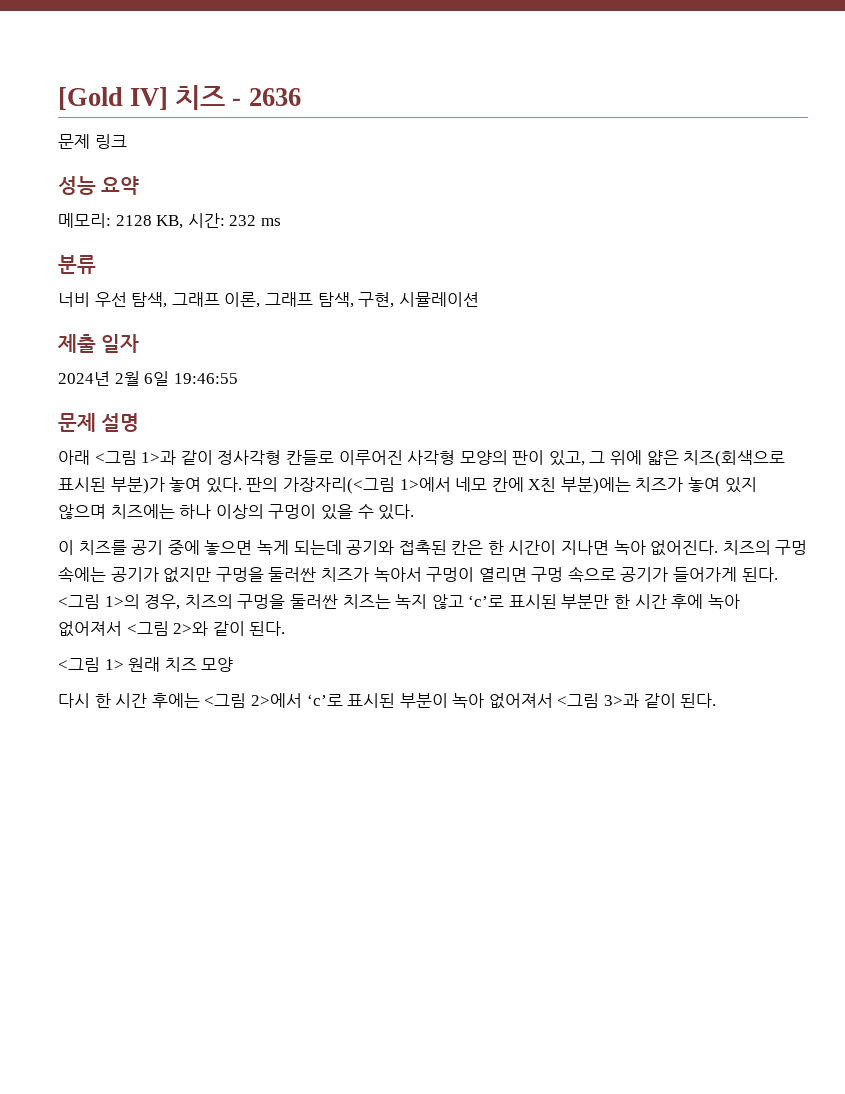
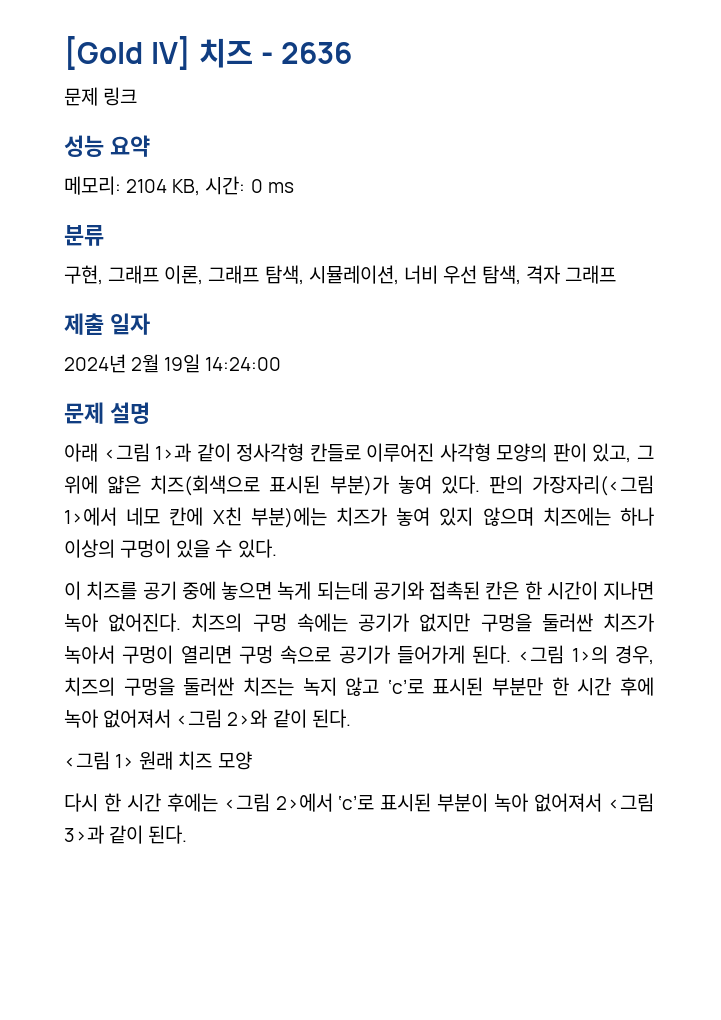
[115,215,152,226] 2128 -> [126,179,168,193] 2104
[229,215,257,226] 232 -> [250,179,263,193] 0
[58,292,168,308] 너비 우선 탐색, -> [64,265,103,285] 구현,
[358,292,479,308] 구현, 시뮬레이션 -> [308,265,617,285] 시뮬레이션, 너비 우선 탐색, 격자 그래프
[144,371,238,386] 6일 19:46:55 -> [164,354,282,373] 19일 14:24:00

